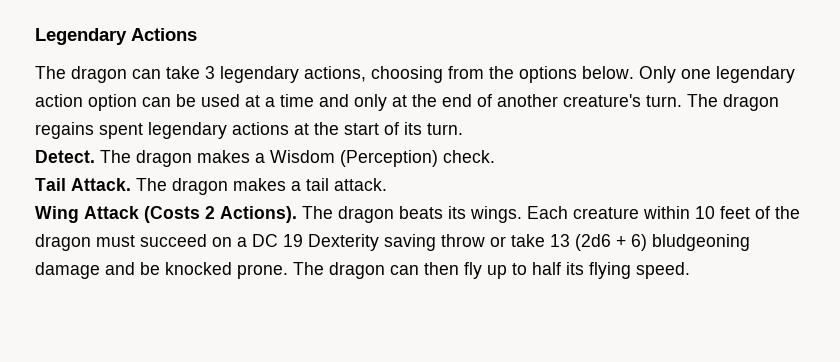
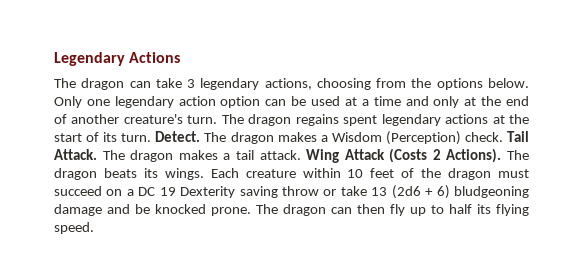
(463, 129) // -> (152, 137) none
(495, 156) // -> (503, 137) none
(387, 184) // -> (301, 155) none

